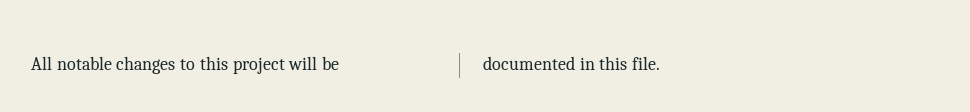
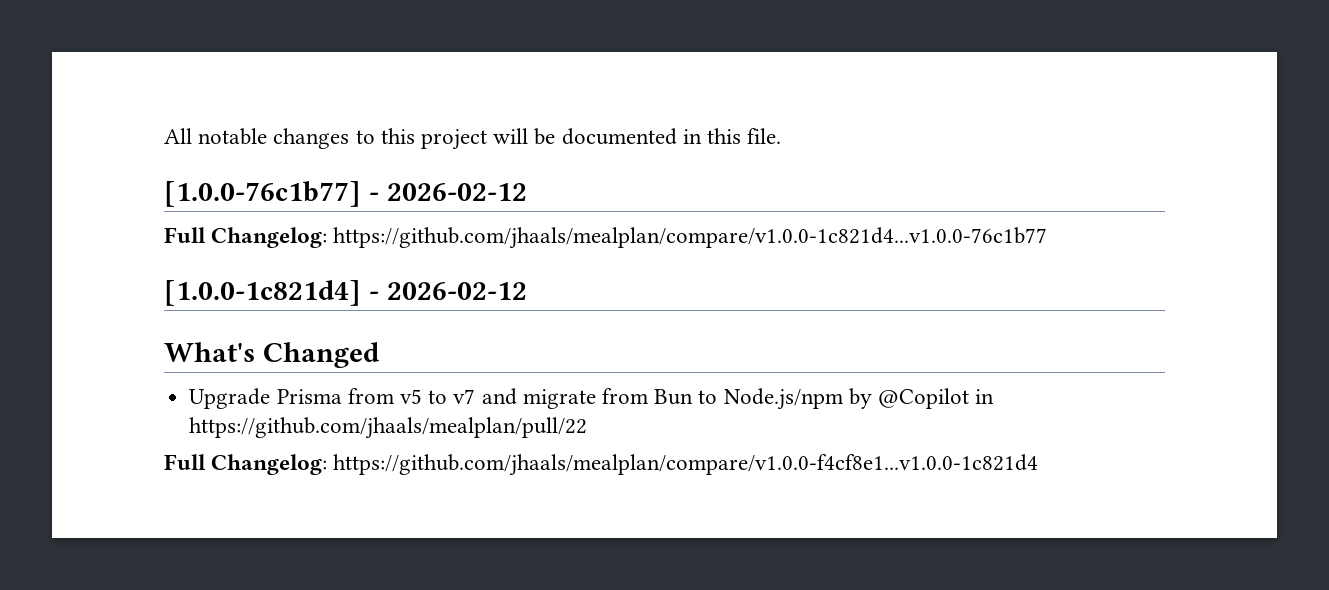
(661, 63) none -> [164,181,527,207] [164,227,1048,249] [164,280,527,306] [164,342,379,368] [189,388,995,410] [189,417,588,439] [164,454,1039,476] // [1.0.0-76c1b77] - 2026-02-12 // Full Changelog: https://github.com/jhaals/mealplan/compare/v1.0.0-1c821d4...v1.0.0-76c1b77 // [1.0.0-1c821d4] - 2026-02-12 // What's Changed // Upgrade Prisma from v5 to v7 and migrate from Bun to Node.js/npm by @Copilot in https://github.com/jhaals/mealplan/pull/22 // Full Changelog: https://github.com/jhaals/mealplan/compare/v1.0.0-f4cf8e1...v1.0.0-1c821d4

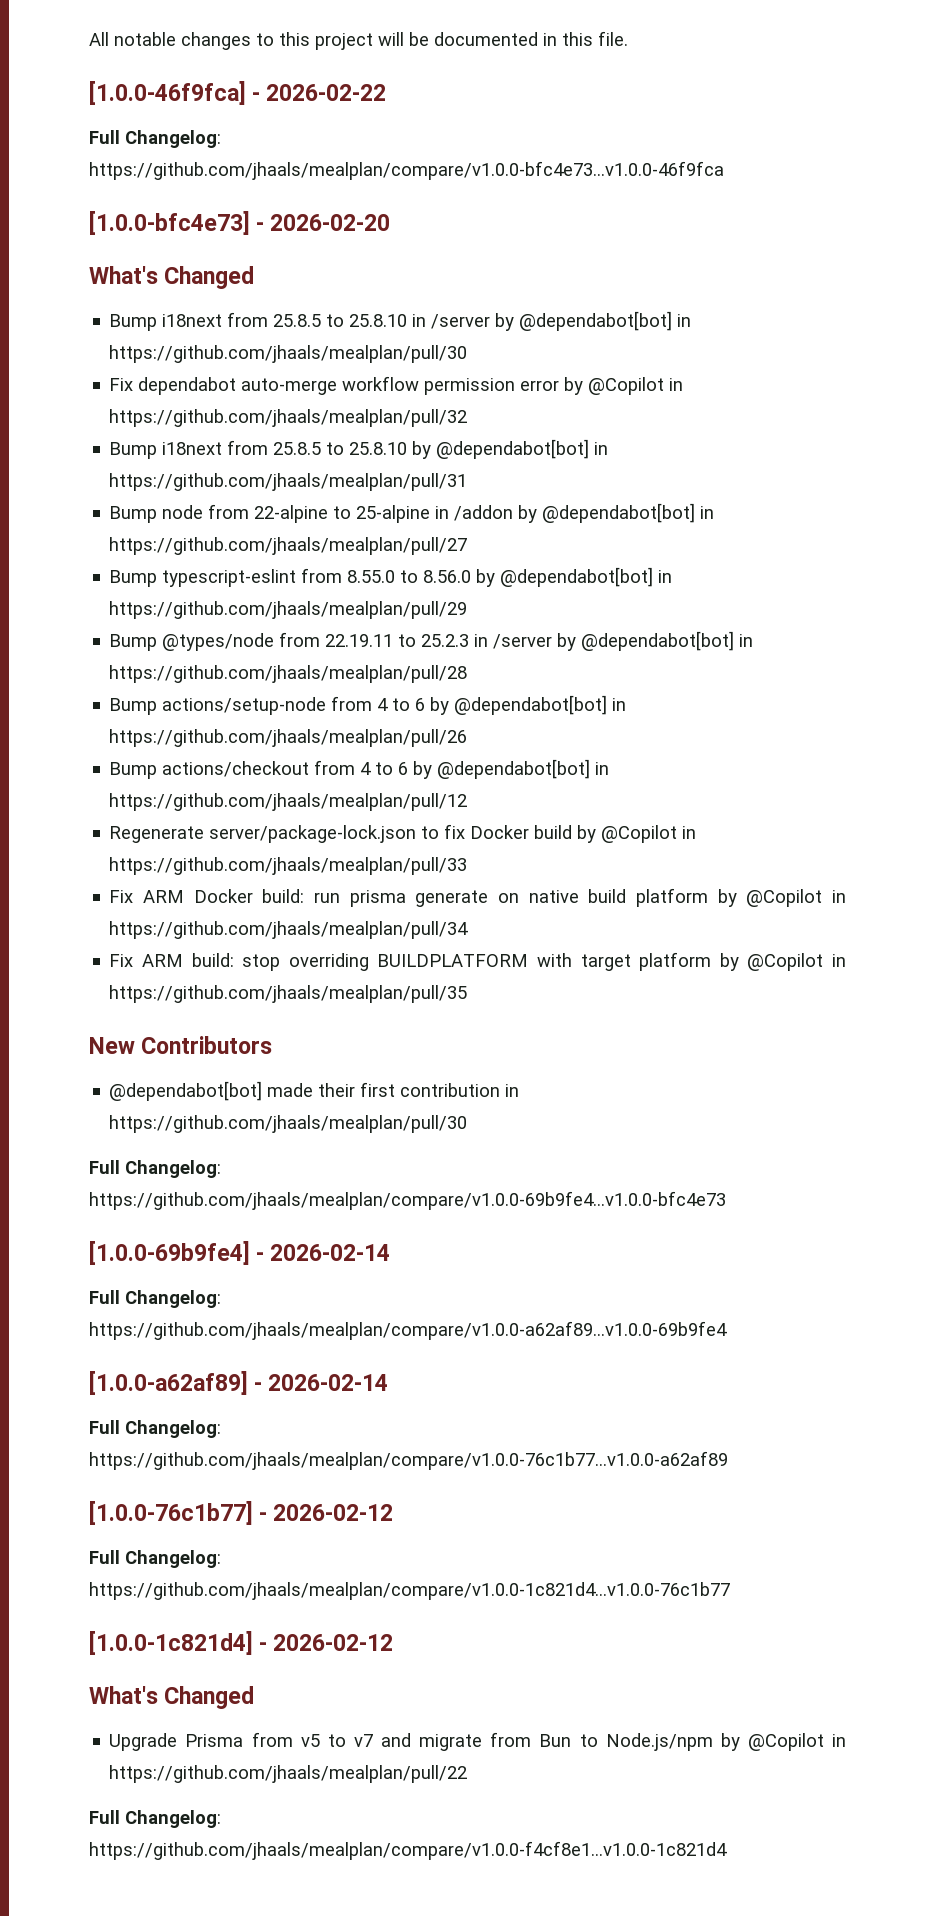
(782, 136) none -> [89,81,387,105] [89,130,221,148] [89,161,724,180] [89,211,391,235] [89,266,255,289] [109,311,692,331] [109,345,468,363] [109,376,684,395] [109,409,468,427] [109,439,609,459] [109,473,468,491] [109,503,715,523] [109,537,468,555] [109,567,673,587] [109,601,468,619] [109,631,754,651] [109,665,468,683] [109,695,627,715] [109,729,468,747] [109,759,610,779] [109,793,468,811] [109,824,697,843] [109,857,468,875] [109,888,846,907] [109,921,469,939] [109,952,847,971] [109,985,468,1003] [89,1036,273,1054] [109,1081,520,1101] [109,1115,468,1133] [89,1160,221,1178] [89,1191,726,1210] [89,1241,391,1265] [89,1290,221,1308] [89,1321,727,1340] [89,1371,389,1395] [89,1420,221,1438] [89,1451,728,1470] // [1.0.0-46f9fca] - 2026-02-22 // Full Changelog: https://github.com/jhaals/mealplan/compare/v1.0.0-bfc4e73...v1.0.0-46f9fca // [1.0.0-bfc4e73] - 2026-02-20 // What's Changed // Bump i18next from 25.8.5 to 25.8.10 in /server by @dependabot[bot] in https://github.com/jhaals/mealplan/pull/30 // Fix dependabot auto-merge workflow permission error by @Copilot in https://github.com/jhaals/mealplan/pull/32 // Bump i18next from 25.8.5 to 25.8.10 by @dependabot[bot] in https://github.com/jhaals/mealplan/pull/31 // Bump node from 22-alpine to 25-alpine in /addon by @dependabot[bot] in https://github.com/jhaals/mealplan/pull/27 // Bump typescript-eslint from 8.55.0 to 8.56.0 by @dependabot[bot] in https://github.com/jhaals/mealplan/pull/29 // Bump @types/node from 22.19.11 to 25.2.3 in /server by @dependabot[bot] in https://github.com/jhaals/mealplan/pull/28 // Bump actions/setup-node from 4 to 6 by @dependabot[bot] in https://github.com/jhaals/mealplan/pull/26 // Bump actions/checkout from 4 to 6 by @dependabot[bot] in https://github.com/jhaals/mealplan/pull/12 // Regenerate server/package-lock.json to fix Docker build by @Copilot in https://github.com/jhaals/mealplan/pull/33 // Fix ARM Docker build: run prisma generate on native build platform by @Copilot in https://github.com/jhaals/mealplan/pull/34 // Fix ARM build: stop overriding BUILDPLATFORM with target platform by @Copilot in https://github.com/jhaals/mealplan/pull/35 // New Contributors // @dependabot[bot] made their first contribution in https://github.com/jhaals/mealplan/pull/30 // Full Changelog: https://github.com/jhaals/mealplan/compare/v1.0.0-69b9fe4...v1.0.0-bfc4e73 // [1.0.0-69b9fe4] - 2026-02-14 // Full Changelog: https://github.com/jhaals/mealplan/compare/v1.0.0-a62af89...v1.0.0-69b9fe4 // [1.0.0-a62af89] - 2026-02-14 // Full Changelog: https://github.com/jhaals/mealplan/compare/v1.0.0-76c1b77...v1.0.0-a62af89

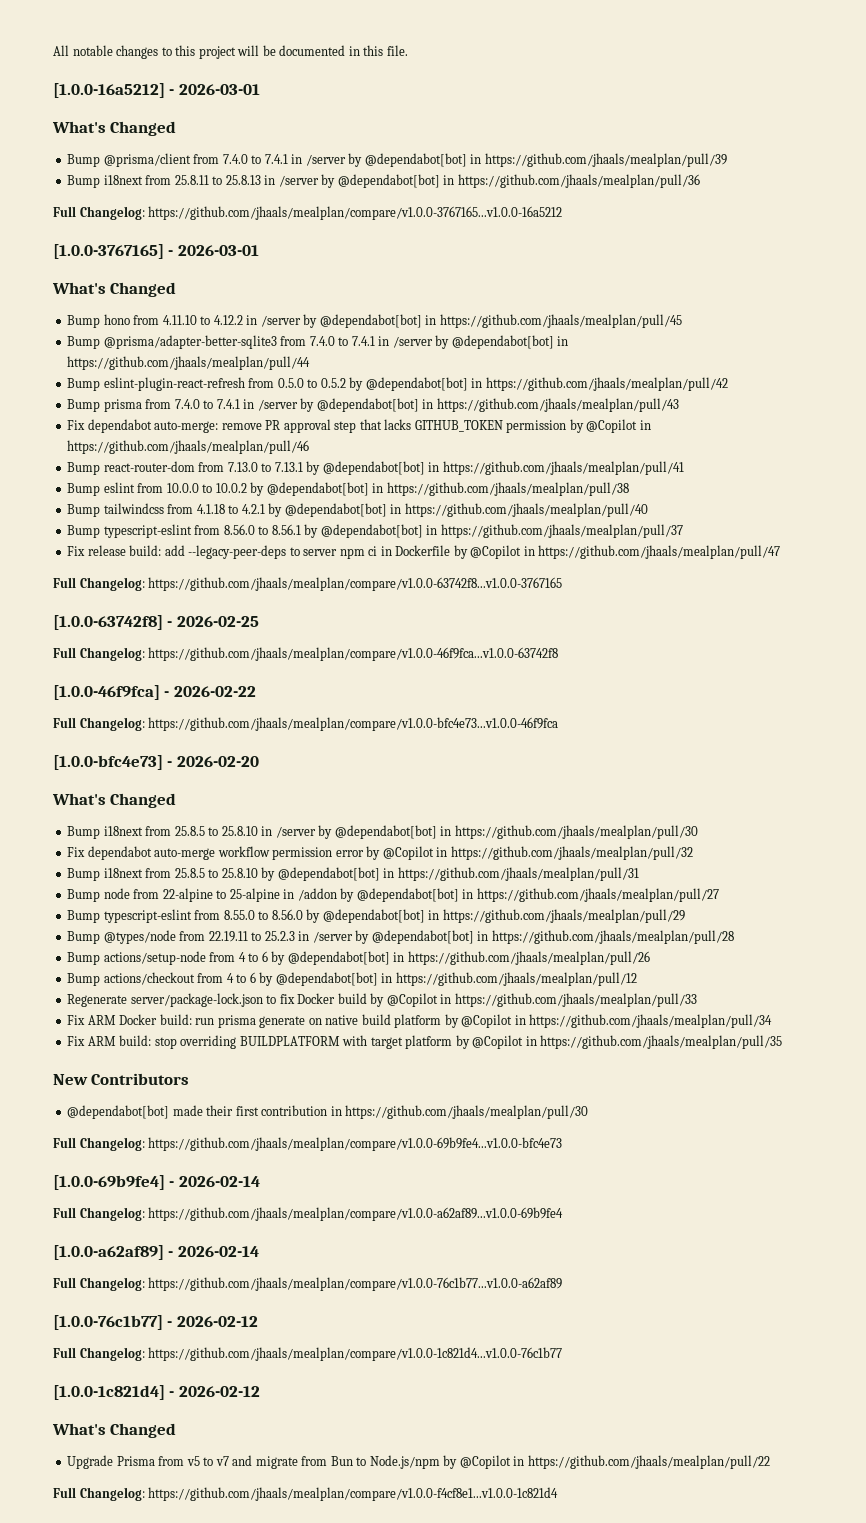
(628, 38) none -> [53,83,260,98] [52,121,177,136] [67,153,727,167] [67,174,700,188] [53,206,563,220] [53,244,259,259] [52,282,177,297] [67,314,682,328] [67,335,569,349] [67,356,311,370] [67,377,728,391] [67,398,679,412] [67,419,651,433] [67,440,310,454] [67,461,684,475] [67,482,629,496] [67,503,648,517] [67,524,683,538] [67,545,781,559] [53,577,563,591] [53,615,259,630] [53,647,559,661] // [1.0.0-16a5212] - 2026-03-01 // What's Changed // Bump @prisma/client from 7.4.0 to 7.4.1 in /server by @dependabot[bot] in https://github.com/jhaals/mealplan/pull/39 // Bump i18next from 25.8.11 to 25.8.13 in /server by @dependabot[bot] in https://github.com/jhaals/mealplan/pull/36 // Full Changelog: https://github.com/jhaals/mealplan/compare/v1.0.0-3767165...v1.0.0-16a5212 // [1.0.0-3767165] - 2026-03-01 // What's Changed // Bump hono from 4.11.10 to 4.12.2 in /server by @dependabot[bot] in https://github.com/jhaals/mealplan/pull/45 // Bump @prisma/adapter-better-sqlite3 from 7.4.0 to 7.4.1 in /server by @dependabot[bot] in https://github.com/jhaals/mealplan/pull/44 // Bump eslint-plugin-react-refresh from 0.5.0 to 0.5.2 by @dependabot[bot] in https://github.com/jhaals/mealplan/pull/42 // Bump prisma from 7.4.0 to 7.4.1 in /server by @dependabot[bot] in https://github.com/jhaals/mealplan/pull/43 // Fix dependabot auto-merge: remove PR approval step that lacks GITHUB_TOKEN permission by @Copilot in https://github.com/jhaals/mealplan/pull/46 // Bump react-router-dom from 7.13.0 to 7.13.1 by @dependabot[bot] in https://github.com/jhaals/mealplan/pull/41 // Bump eslint from 10.0.0 to 10.0.2 by @dependabot[bot] in https://github.com/jhaals/mealplan/pull/38 // Bump tailwindcss from 4.1.18 to 4.2.1 by @dependabot[bot] in https://github.com/jhaals/mealplan/pull/40 // Bump typescript-eslint from 8.56.0 to 8.56.1 by @dependabot[bot] in https://github.com/jhaals/mealplan/pull/37 // Fix release build: add --legacy-peer-deps to server npm ci in Dockerfile by @Copilot in https://github.com/jhaals/mealplan/pull/47 // Full Changelog: https://github.com/jhaals/mealplan/compare/v1.0.0-63742f8...v1.0.0-3767165 // [1.0.0-63742f8] - 2026-02-25 // Full Changelog: https://github.com/jhaals/mealplan/compare/v1.0.0-46f9fca...v1.0.0-63742f8

